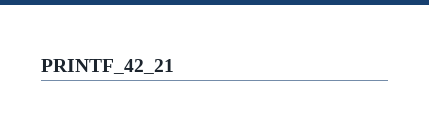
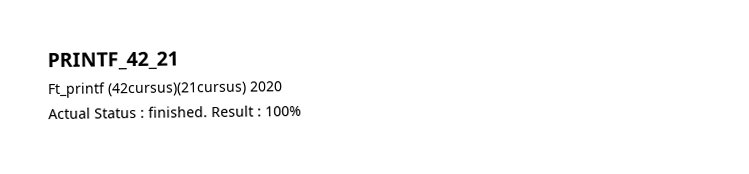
(174, 66) none -> [47,81,283,99] [48,105,302,120] // Ft_printf (42cursus)(21cursus) 2020 // Actual Status : finished. Result : 100%

